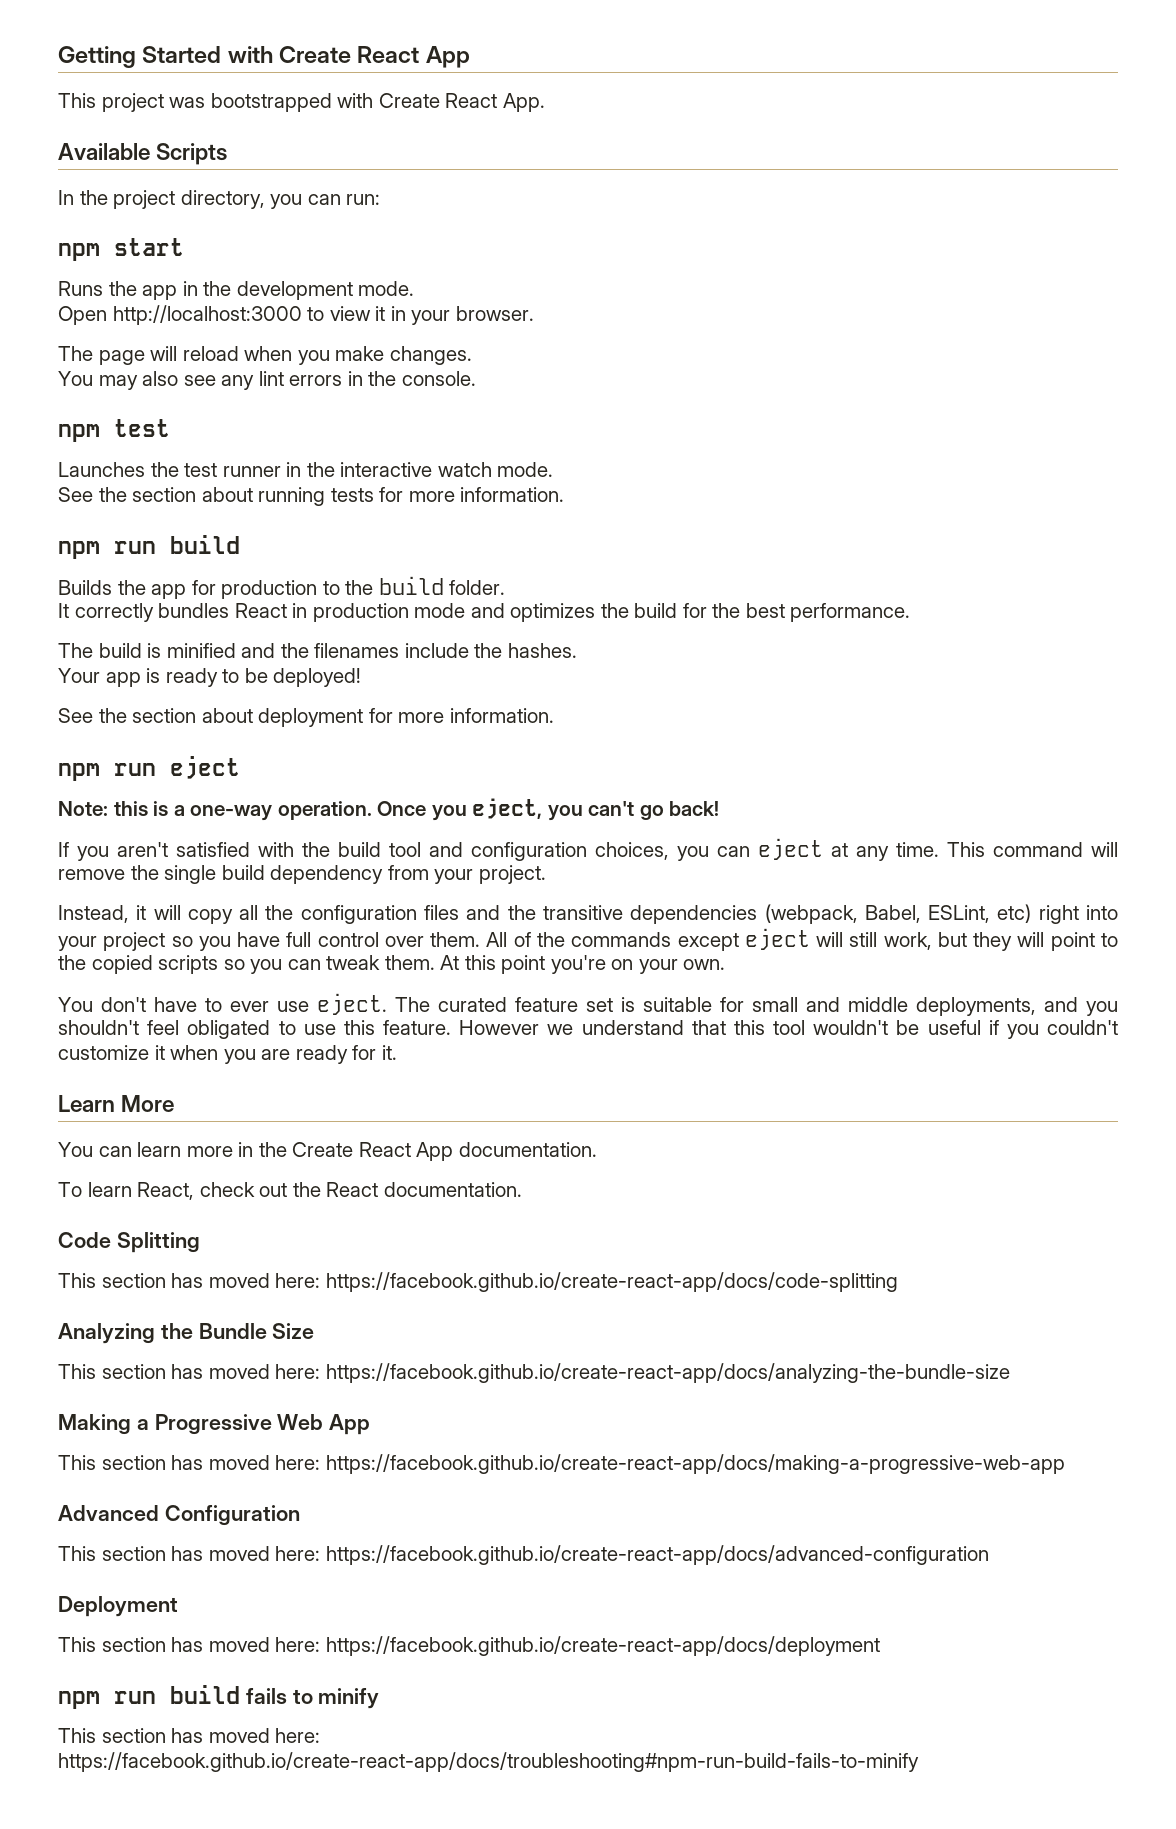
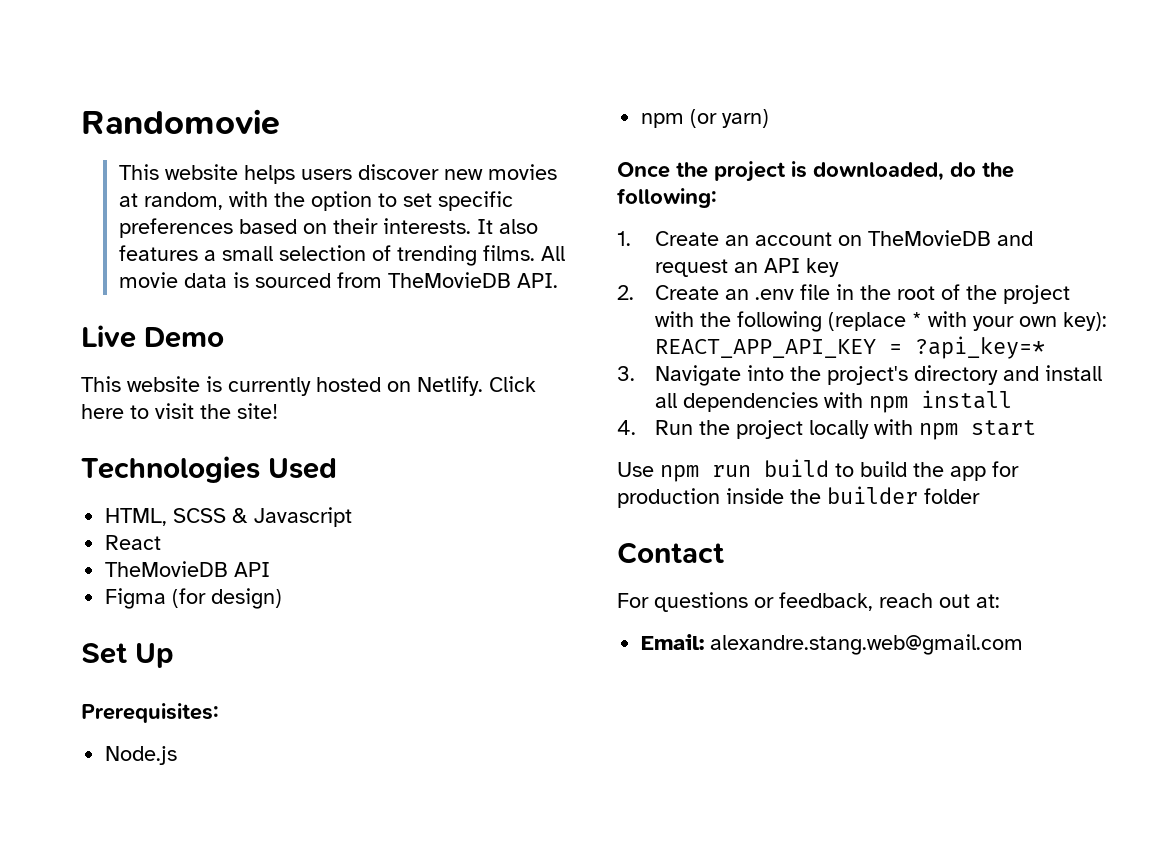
[58,46,470,68] [58,93,545,112] [58,143,228,165] [58,190,381,209] [58,238,184,261] [58,281,415,300] [58,305,534,325] [58,346,472,365] [58,371,476,390] [58,419,170,442] [58,462,554,477] [58,487,565,506] [58,535,240,559] [58,580,112,595] Getting Started with Create React App // This project was bootstrapped with Create React App. // Available Scripts // In the project directory, you can run: // npm start // Runs the app in the development mode. // Open http://localhost:3000 to view it in your browser. // The page will reload when you make changes. // You may also see any lint errors in the console. // npm test // Launches the test runner in the interactive watch mode. // See the section about running tests for more information. // npm run build // Builds -> [81,109,280,135] [118,164,557,184] [118,191,513,211] [118,218,538,238] [118,245,565,266] [118,272,558,288] [81,325,224,348] [81,376,536,396] [81,403,278,419] [81,456,337,483] [105,507,353,527] [105,535,162,550] [105,561,271,577] [105,588,283,609] [81,643,174,668] [81,703,219,723] [105,746,178,765] [641,109,770,128] [617,161,1014,182] [617,188,717,208] [617,230,1033,246] [654,258,839,277] [617,284,1070,304] [654,311,1107,332] [654,336,1045,359] [617,365,1102,386] [654,390,1012,413] [617,419,1036,440] [617,459,907,482] Randomovie // This website helps users discover new movies at random, with the option to set specific preferences based on their interests. It also features a small selection of trending films. All movie data is sourced from TheMovieDB API. // Live Demo // This website is currently hosted on Netlify. Click here to visit the site! // Technologies Used // HTML, SCSS & Javascript // React // TheMovieDB API // Figma (for design) // Set Up // Prerequisites: // Node.js // npm (or yarn) // Once the project is downloaded, do the following: // 1. Create an account on TheMovieDB and request an API key // 2. Create an .env file in the root of the project with the following (replace * with your own key): REACT_APP_API_KEY = ?api_key=* // 3. Navigate into the project's directory and install all dependencies with npm install // 4. Run the project locally with npm start // Use npm run build to build
[322,576,506,595] [58,603,911,622] [58,643,577,658] [58,668,362,687] [58,708,554,727] [58,756,240,781] [58,798,720,821] [58,838,1118,861] [58,865,546,884] [58,904,1118,924] [58,928,1118,951] [58,955,726,974] [58,993,1118,1016] [58,1020,1118,1039] [58,1045,397,1064] [58,1095,175,1112] [58,1142,597,1161] [58,1182,522,1200] [58,1232,200,1253] [58,1272,898,1292] [58,1323,315,1344] [58,1363,1010,1383] [58,1414,371,1435] [58,1454,1065,1474] [58,1505,300,1526] [58,1545,989,1565] [58,1596,178,1617] [58,1636,880,1656] [58,1685,380,1709] [58,1728,321,1743] [58,1752,919,1772] to the build folder. // It correctly bundles React in production mode and optimizes the build for the best performance. // The build is minified and the filenames include the hashes. // Your app is ready to be deployed! // See the section about deployment for more information. // npm run eject // Note: this is a one-way operation. Once you eject, you can't go back! // If you aren't satisfied with the build tool and configuration choices, you can eject at any time. This command will remove the single build dependency from your project. // Instead, it will copy all the configuration files and the transitive dependencies (webpack, Babel, ESLint, etc) right into your project so you have full control over them. All of the commands except eject will still work, but they will point to the copied scripts so you can tweak them. At this point you're on your own. // You don't have to ever use eject. The curated feature set is suitable for small and middle deployments, and you shouldn't feel obligated to use this feature. However we understand that this tool wouldn't be useful if you couldn't customize it when you are ready for it. // Learn More // You can learn more in the Create React App documentation. // To learn React, check out the React documentation. // Code Splitting // This section has moved here: https://facebook.github.io/create-react-app/docs/code-splitting // Analyzing the Bundle Size // This section has moved here: https://facebook.github.io/create-react-app/docs/analyzing-the-bundle-size // Making a Progressive Web App // This section has moved here: https://facebook.github.io/create-react-app/docs/making-a-progressive-web-app // Advanced Configuration // This section has moved here: https://facebook.github.io/create-react-app/docs/advanced-configuration // Deployment // This section has moved here: https://facebook.github.io/create-react-app/docs/deployment // npm run build fails to minify // This section has moved here: https://facebook.github.io/create-react-app/docs/troubleshooting#npm-run-build-fails-to-minify -> [726,486,980,504] [617,542,724,564] [617,592,1000,612] [641,634,1024,655] inside the builder folder // Contact // For questions or feedback, reach out at: // Email: alexandre.stang.web@gmail.com

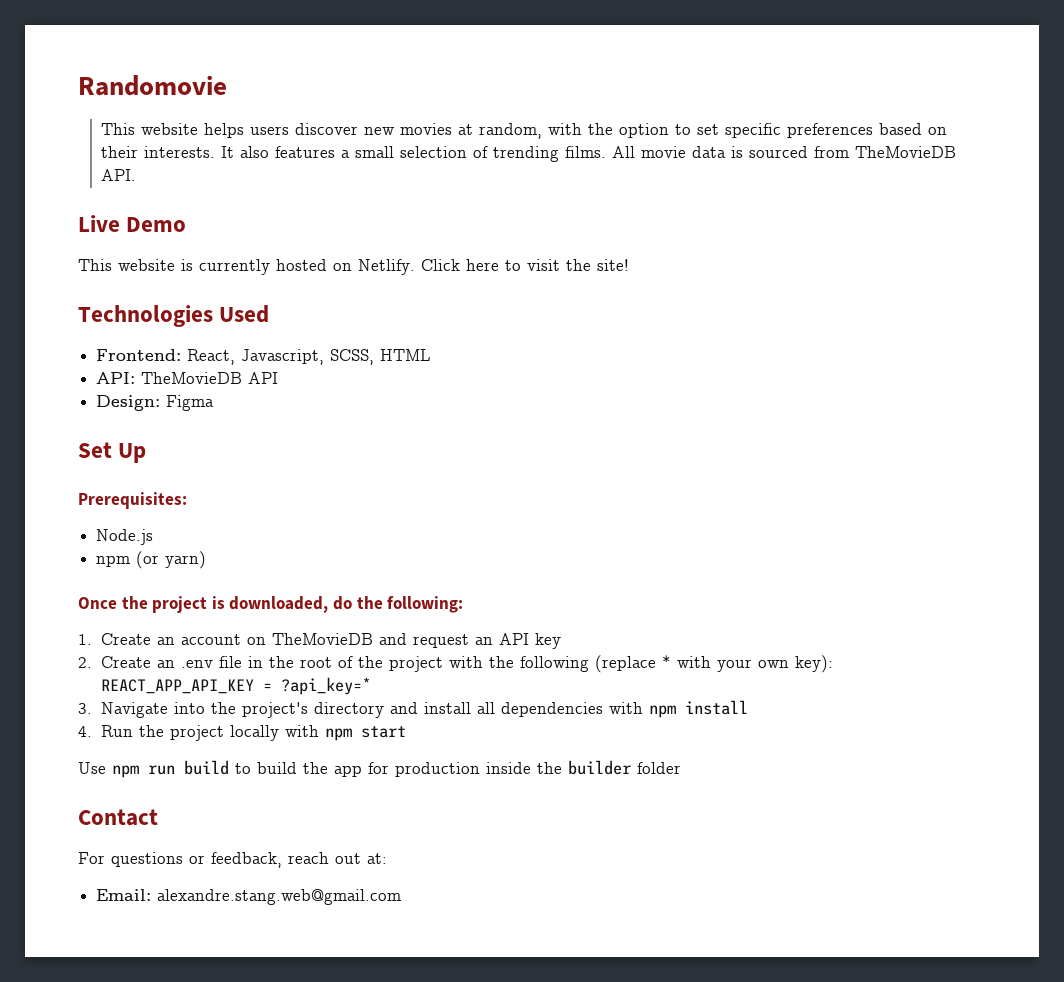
[105,507,353,527] [105,535,162,550] HTML, SCSS & Javascript // React // -> [96,349,432,365] [96,372,136,384] Frontend: React, Javascript, SCSS, HTML // API:
(271, 569) none -> [96,395,161,411] Design:
[172,588,283,609] (for design) -> (215, 403) none

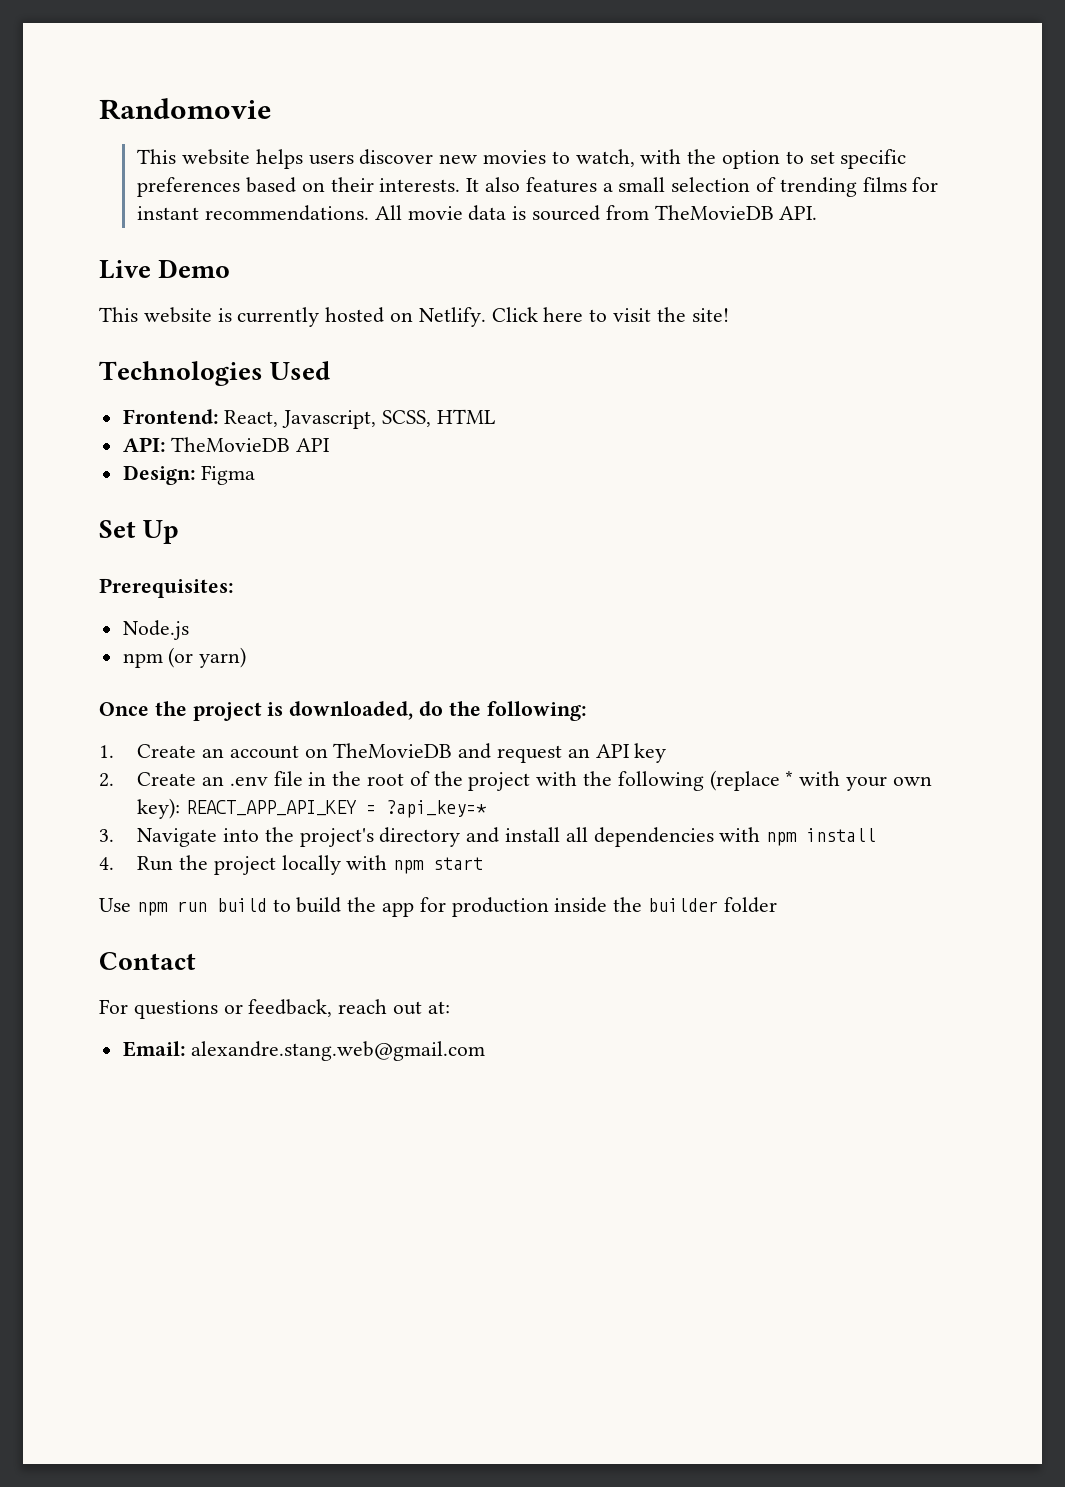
[458,123,543,139] at random, -> [551,149,635,167] to watch,
[565,146,607,158] films. -> [862,177,939,192] [137,205,369,221] films for instant recommendations.

